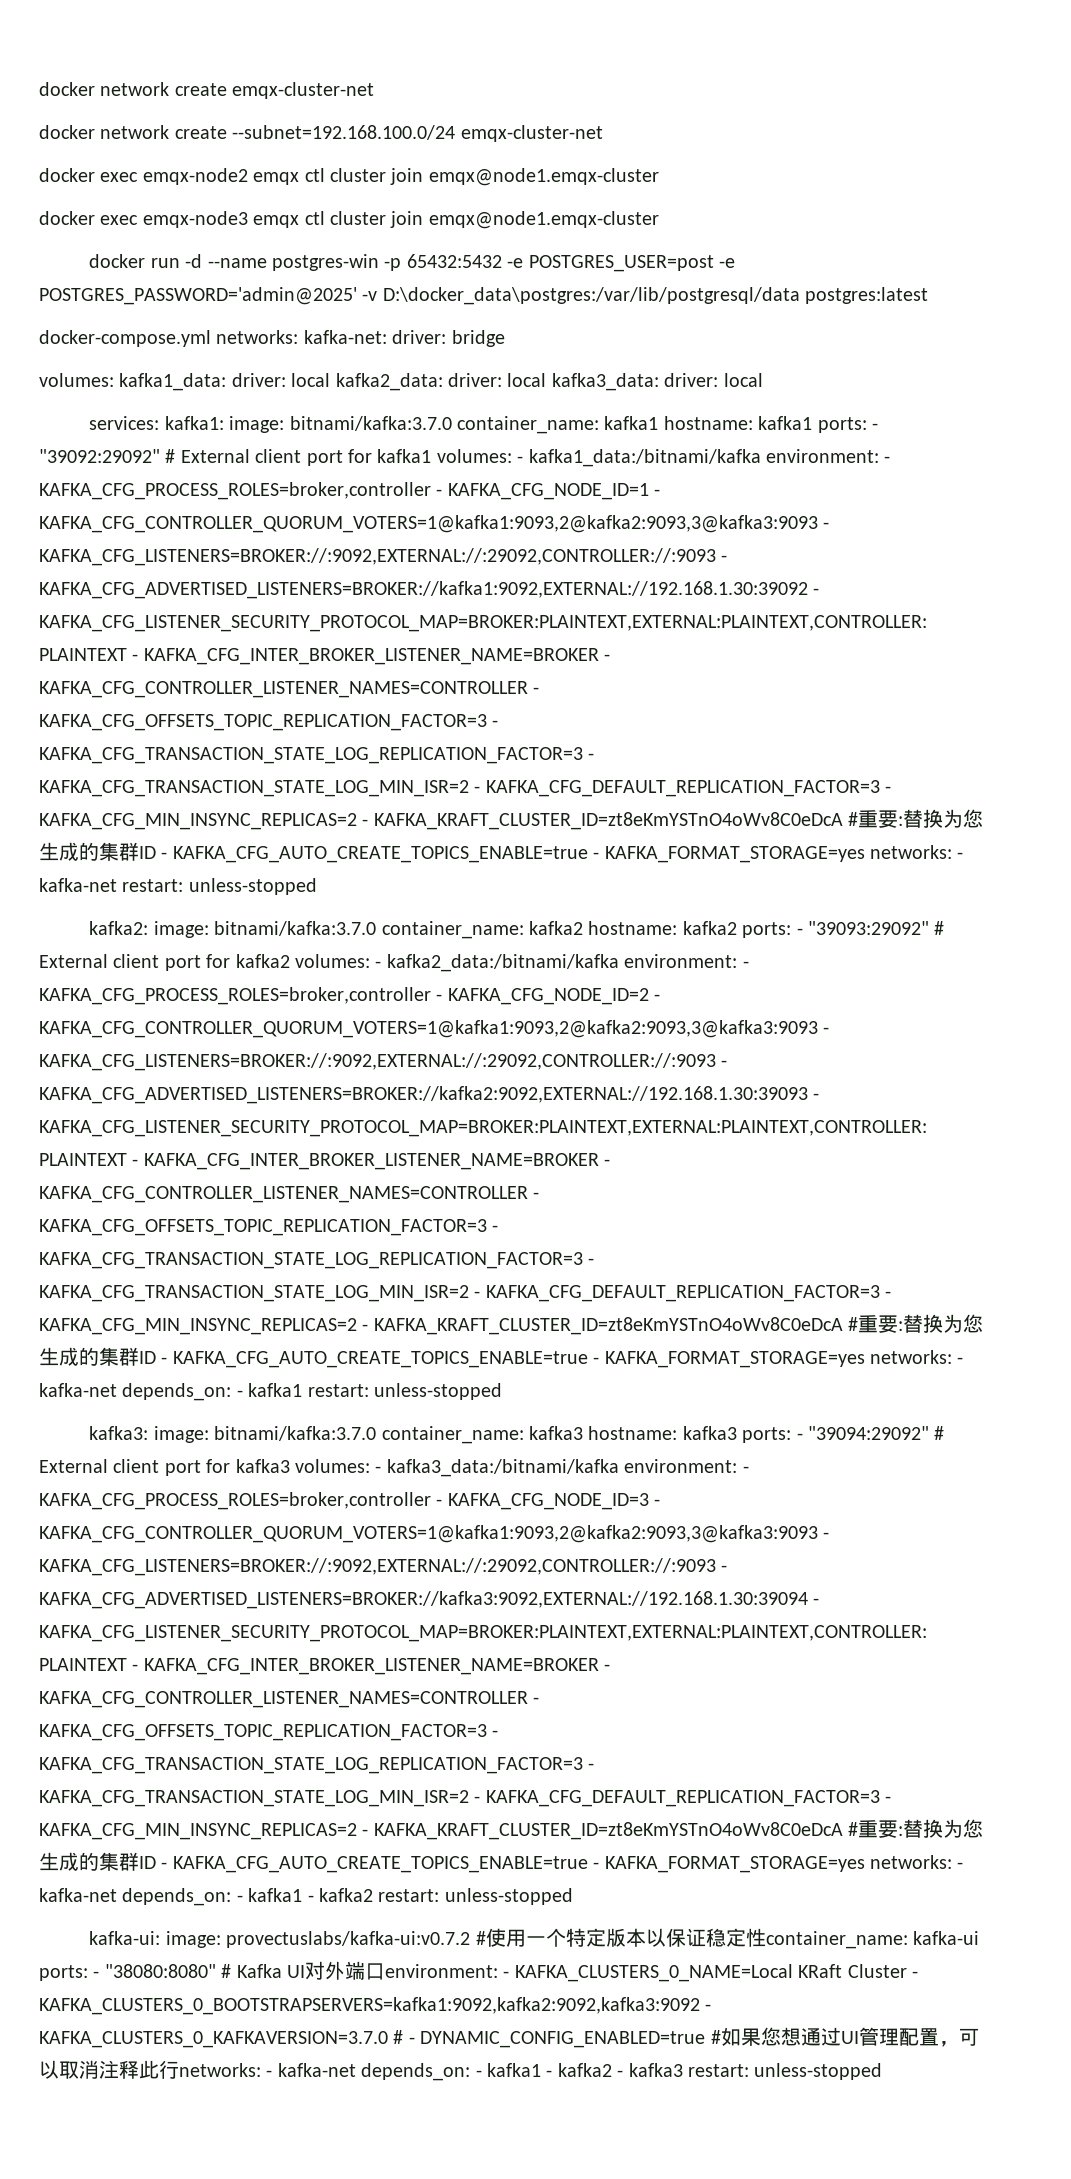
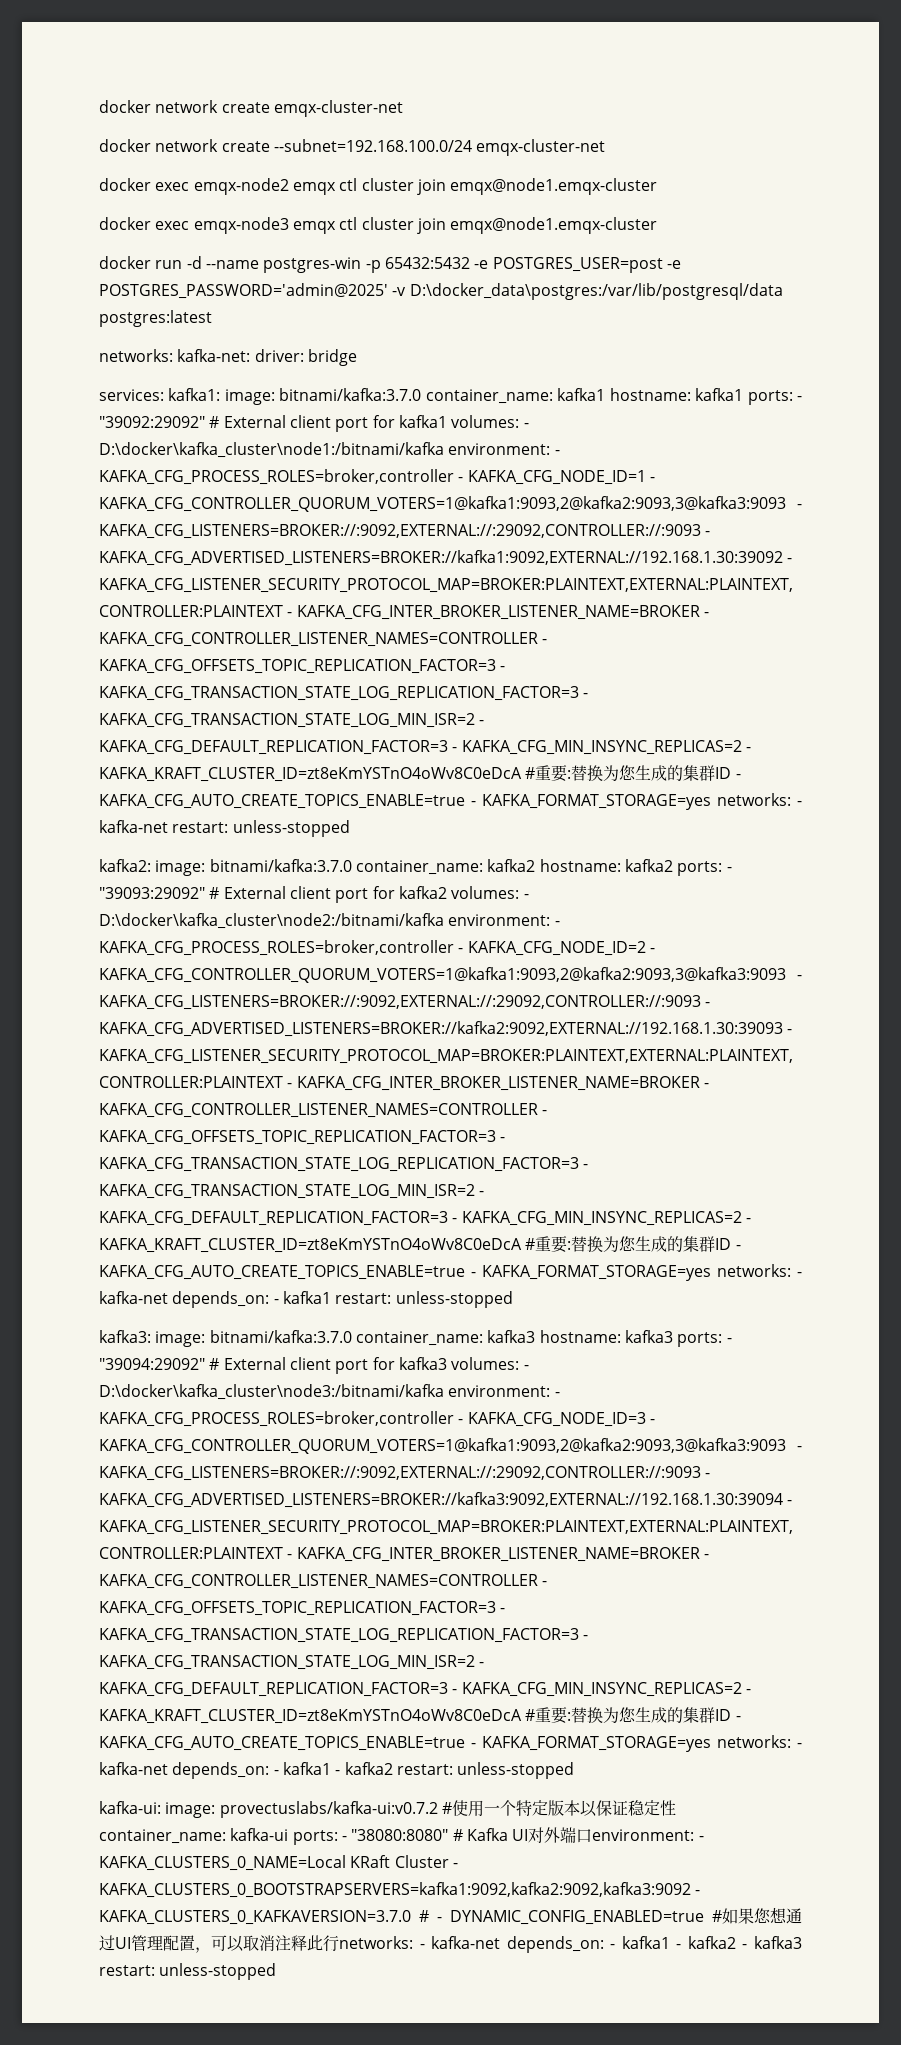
[39,330,211,347] docker-compose.yml -> (212, 318) none
[39,373,763,391] // volumes: kafka1_data: driver: local kafka2_data: driver: local kafka3_data: driver: local -> (357, 357) none
[528,449,761,467] kafka1_data:/bitnami/kafka -> [99,442,444,458] D:\docker\kafka_cluster\node1:/bitnami/kafka
[386,954,619,972] kafka2_data:/bitnami/kafka -> [99,913,444,929] D:\docker\kafka_cluster\node2:/bitnami/kafka
[386,1459,619,1477] kafka3_data:/bitnami/kafka -> [99,1384,444,1400] D:\docker\kafka_cluster\node3:/bitnami/kafka

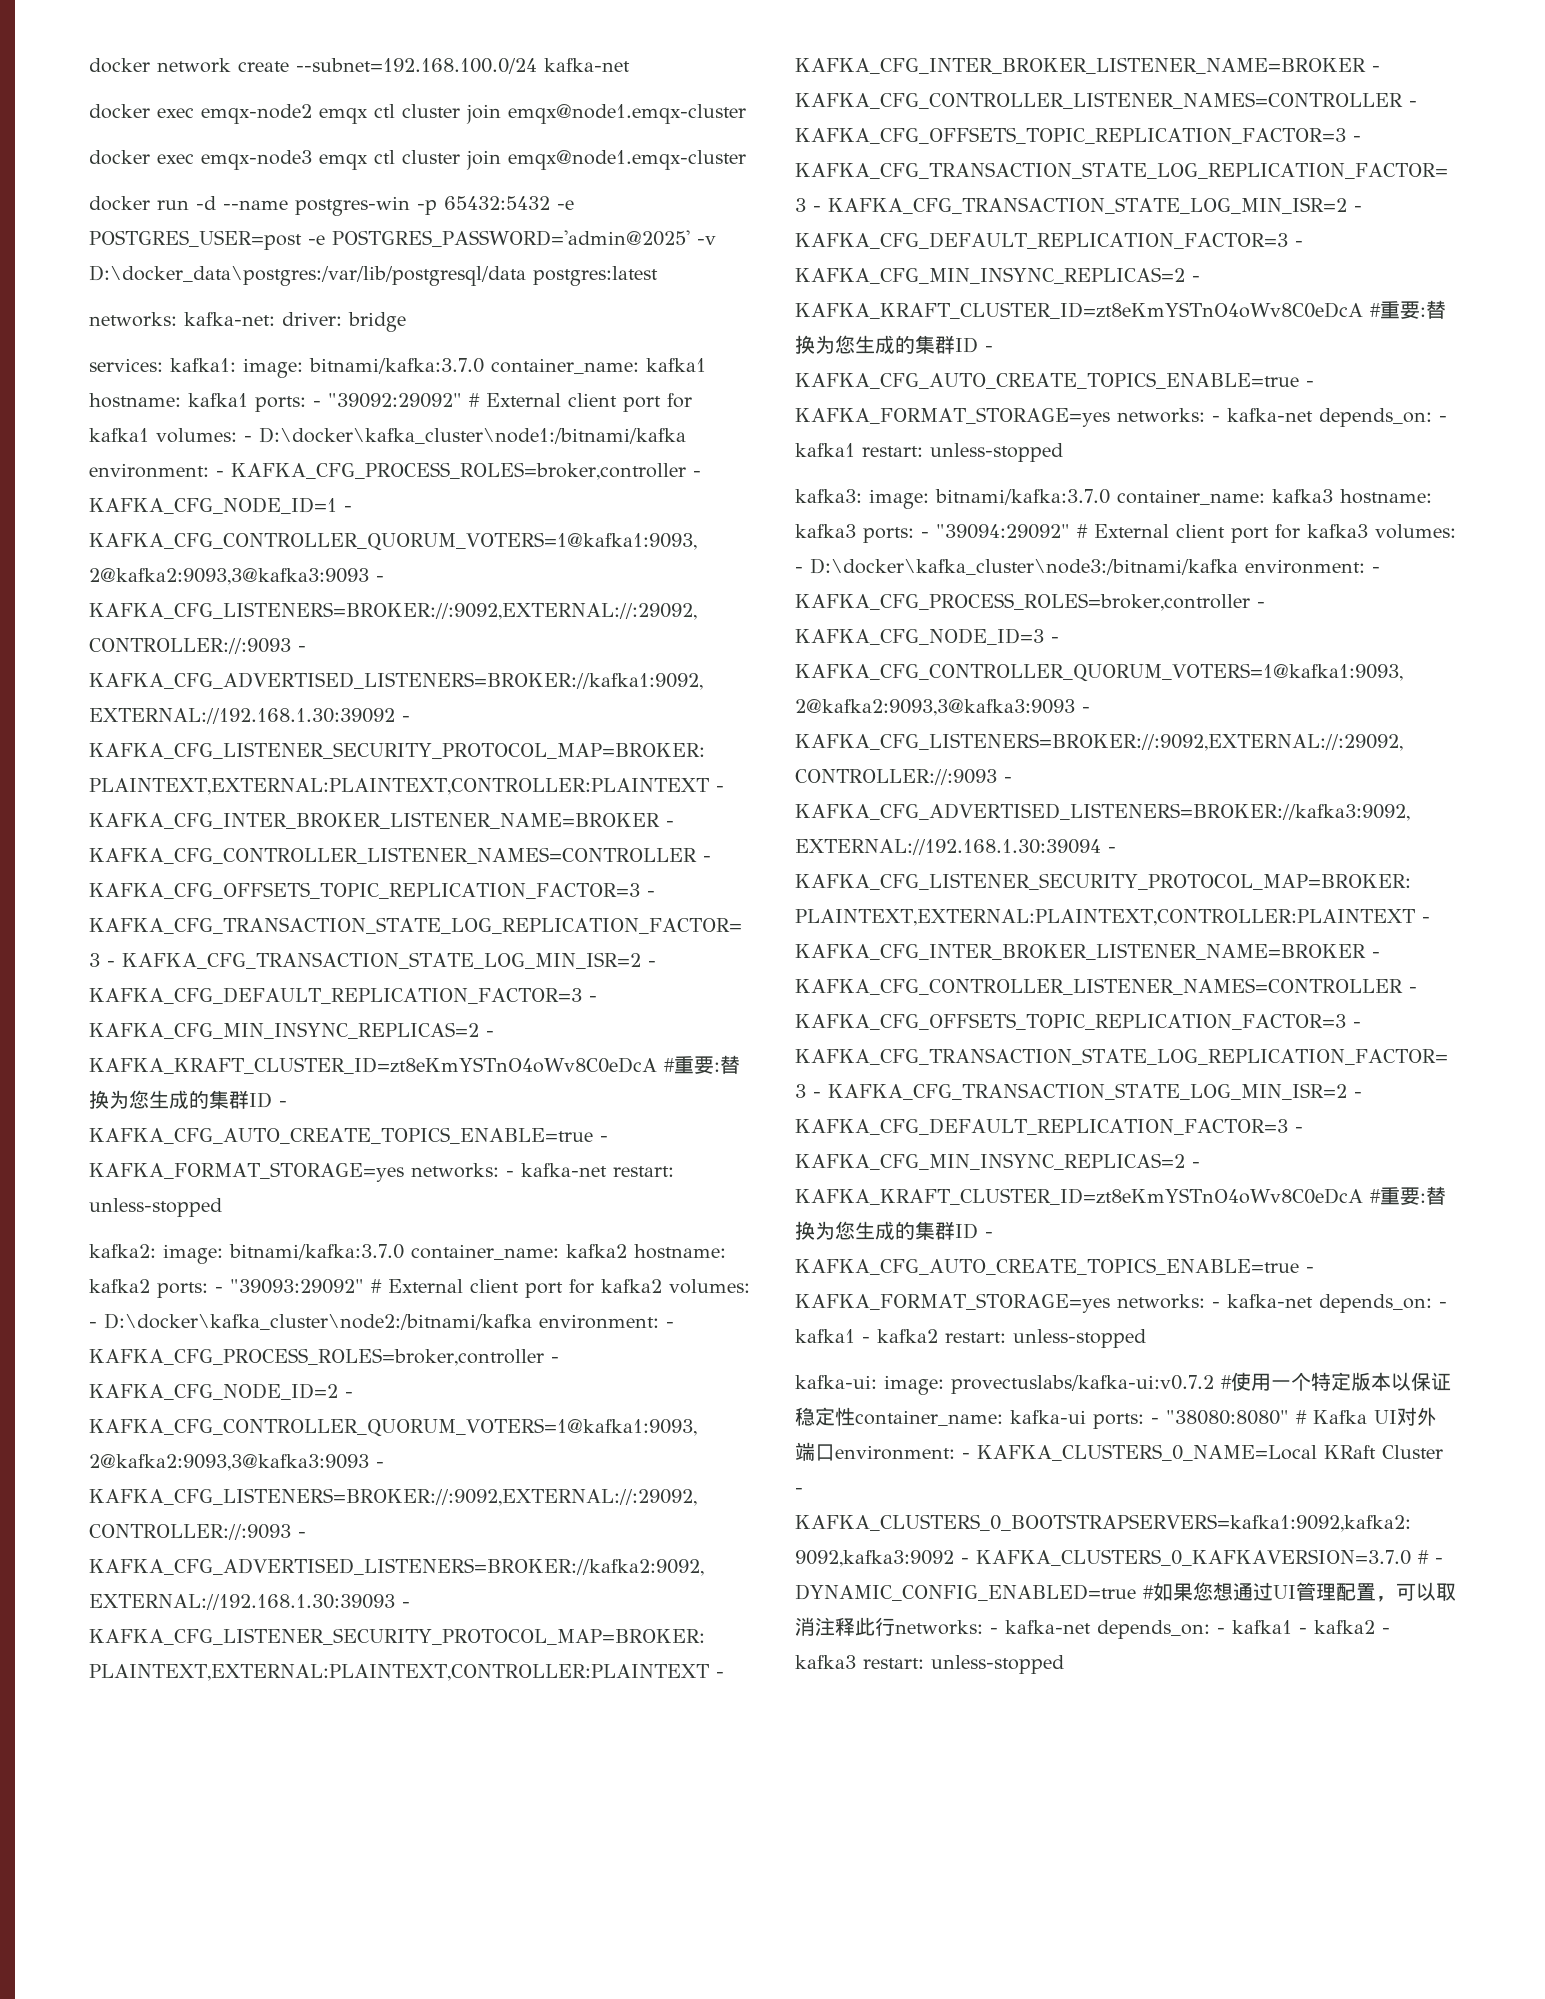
[99,100,403,117] [99,139,606,156] docker network create emqx-cluster-net // docker network create --subnet=192.168.100.0/24 emqx-cluster-net -> [89,58,630,74] docker network create --subnet=192.168.100.0/24 kafka-net

